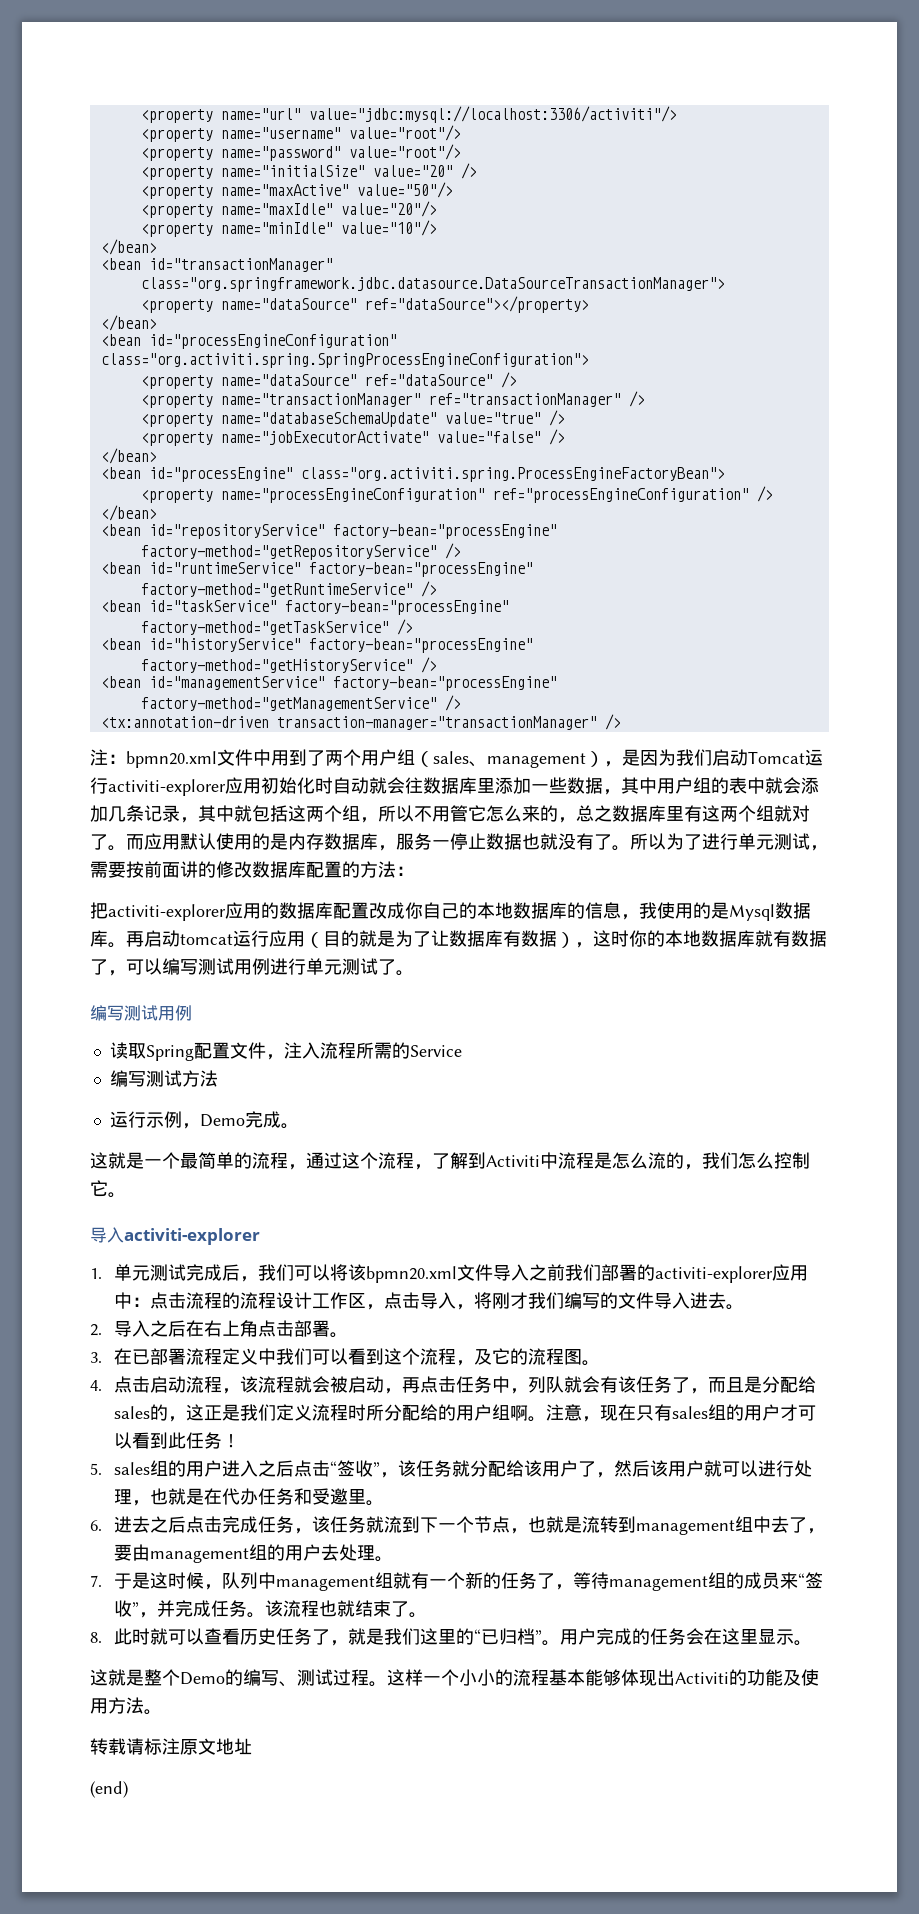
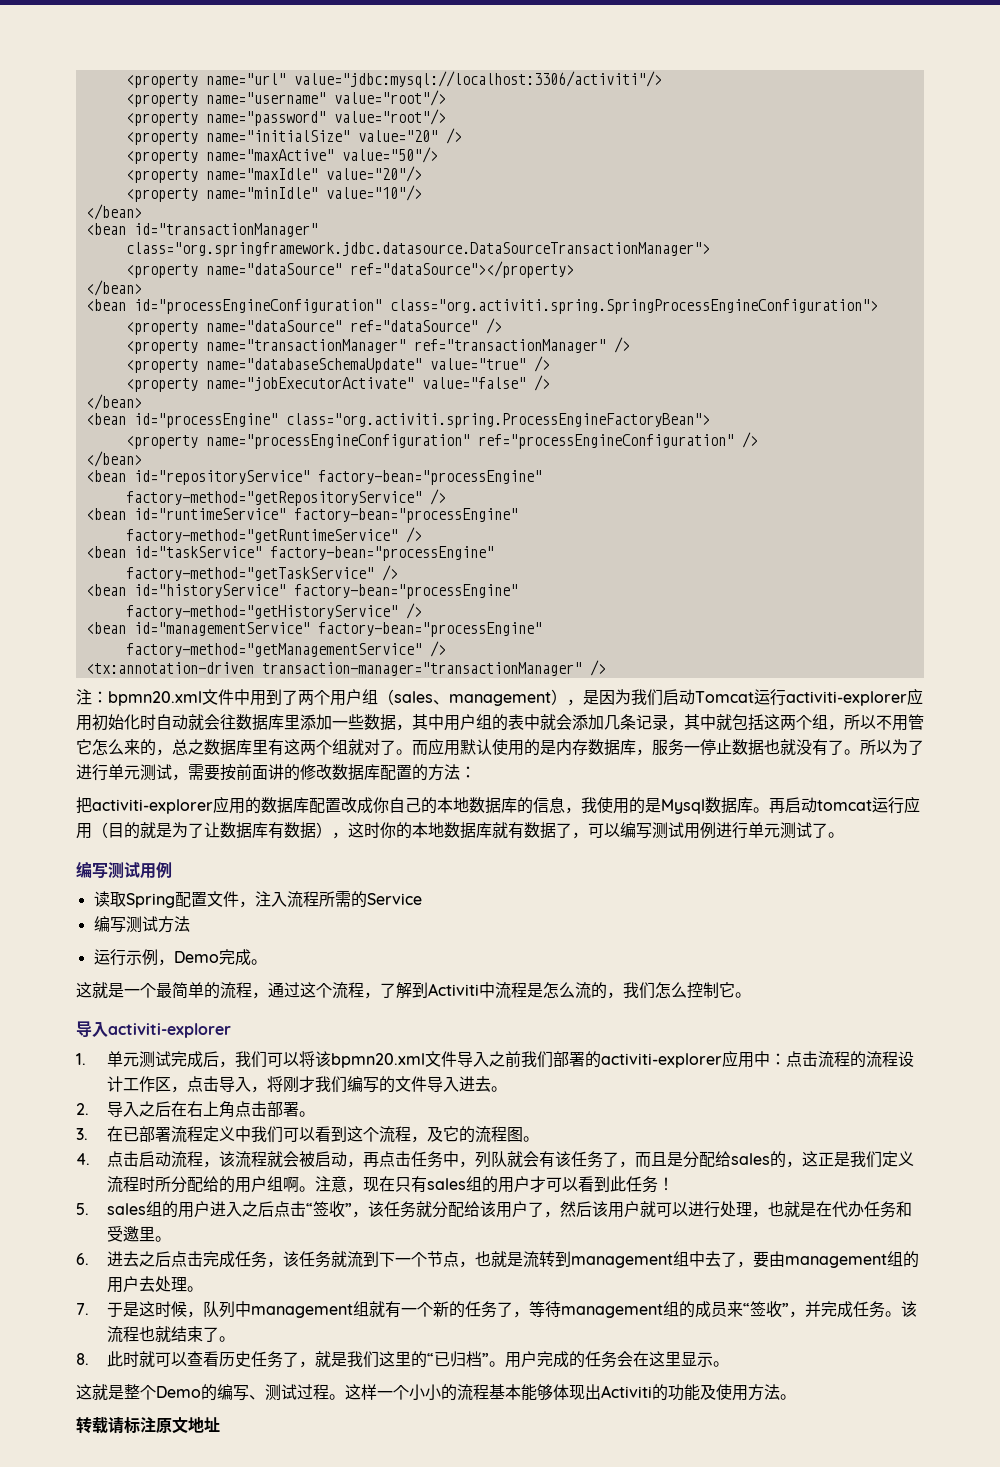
[90,1781,128,1798] // (end) -> (220, 1424) none

